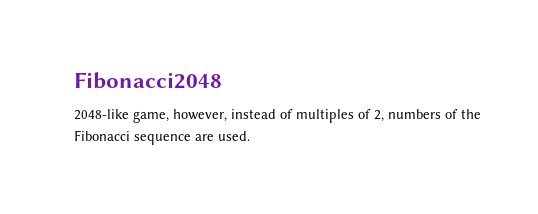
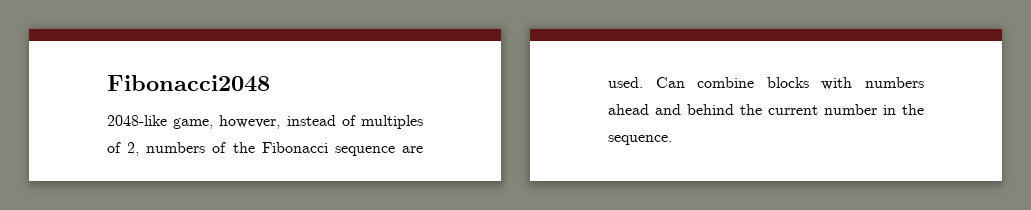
(250, 136) none -> [655,77,924,90] [608,104,924,115] [608,135,672,145] Can combine blocks with numbers ahead and behind the current number in the sequence.

